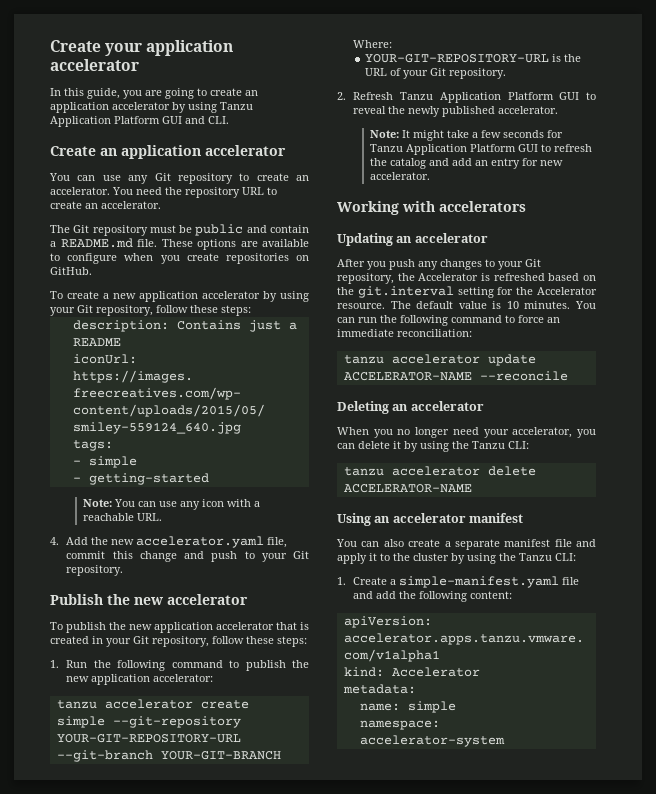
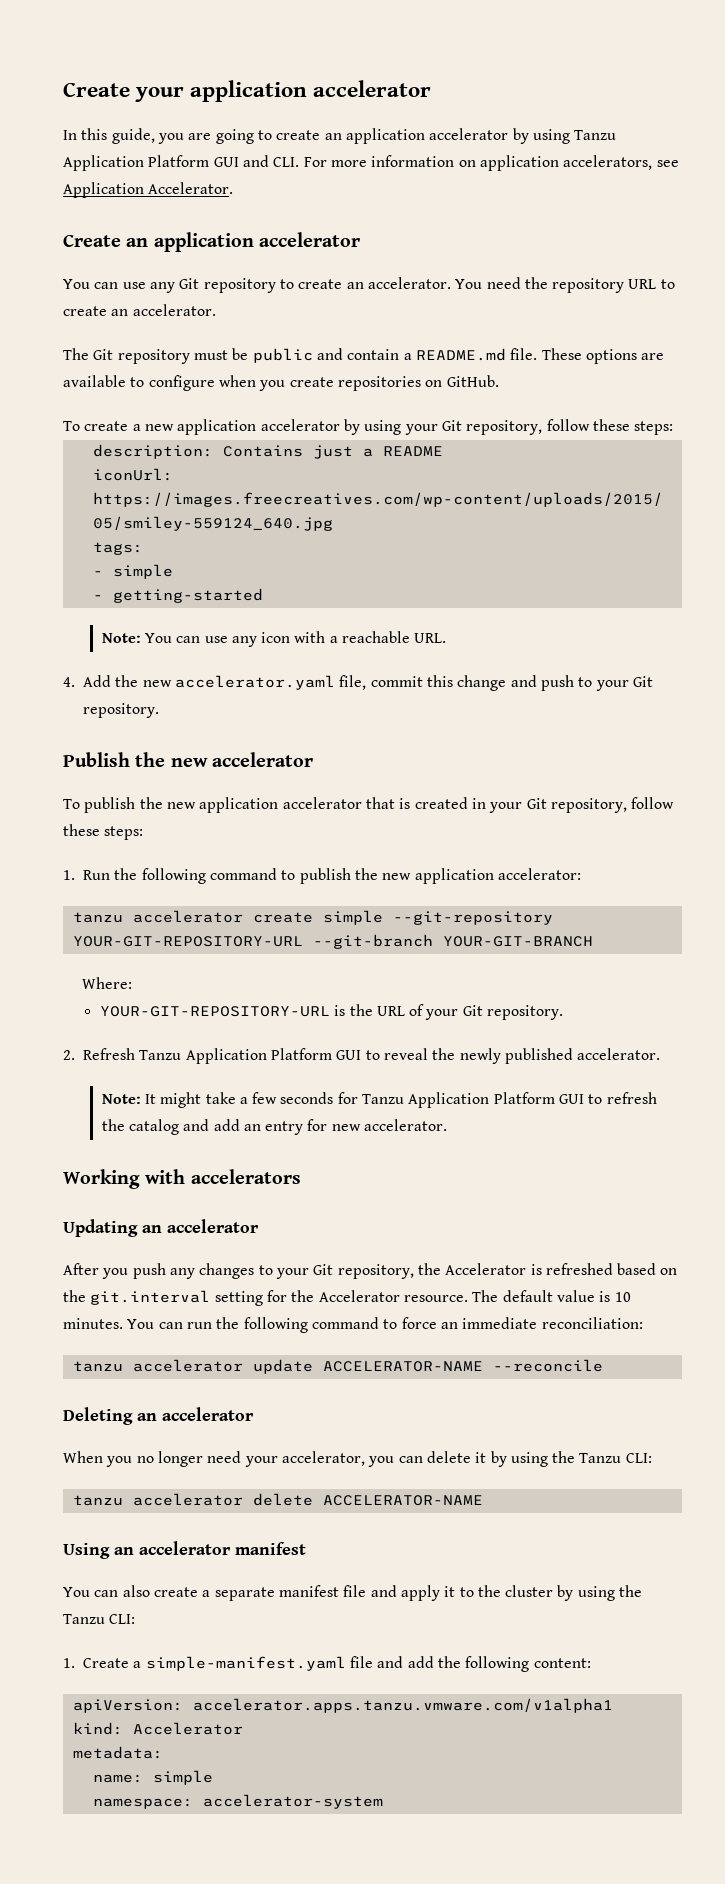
(229, 120) none -> [303,155,679,171] [63,182,234,198] For more information on application accelerators, see Application Accelerator.

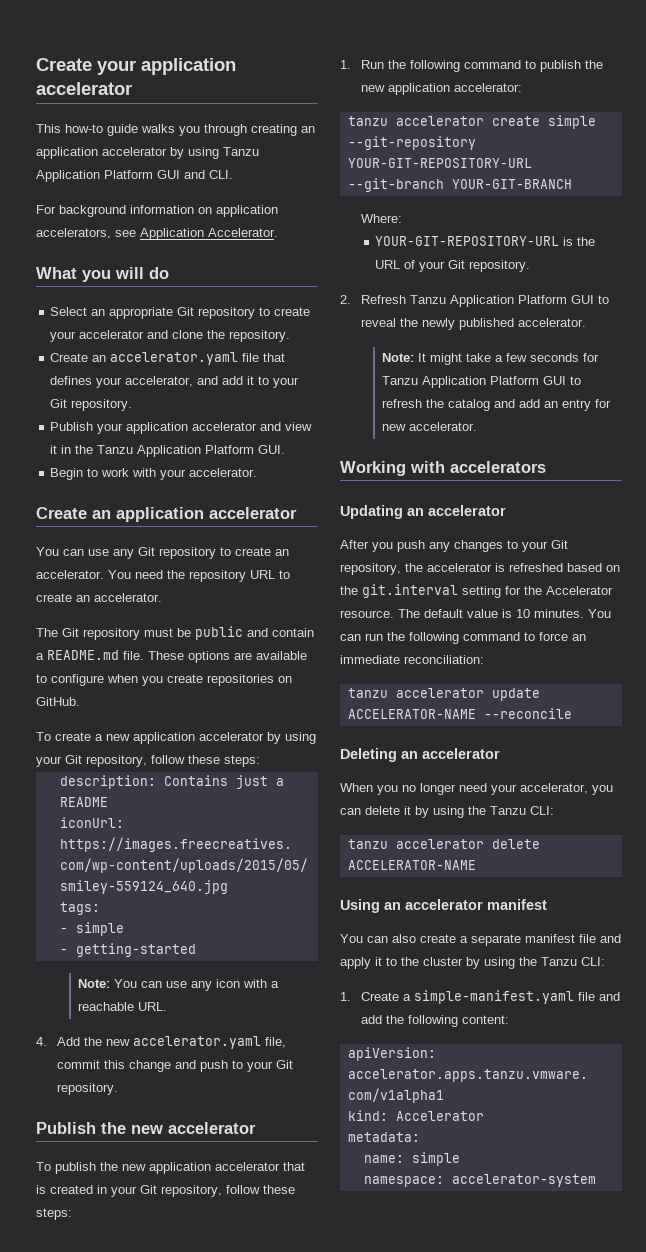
[63,128,321,144] In this guide, you are going to create -> [36,124,297,136] This how-to guide walks you through creating
[303,157,367,167] For more -> [36,205,126,217] // For background
(234, 188) none -> [36,267,169,282] [50,307,311,319] [50,330,291,342] [50,352,286,365] [50,376,300,388] [50,399,133,411] [50,422,313,434] [50,445,286,457] [50,468,258,480] // What you will do // Select an appropriate Git repository to create your accelerator and clone the repository. // Create an accelerator.yaml file that defines your accelerator, and add it to your Git repository. // Publish your application accelerator and view it in the Tanzu Application Platform GUI. // Begin to work with your accelerator.
[445,1263,527,1275] Accelerator -> [427,563,492,572] accelerator

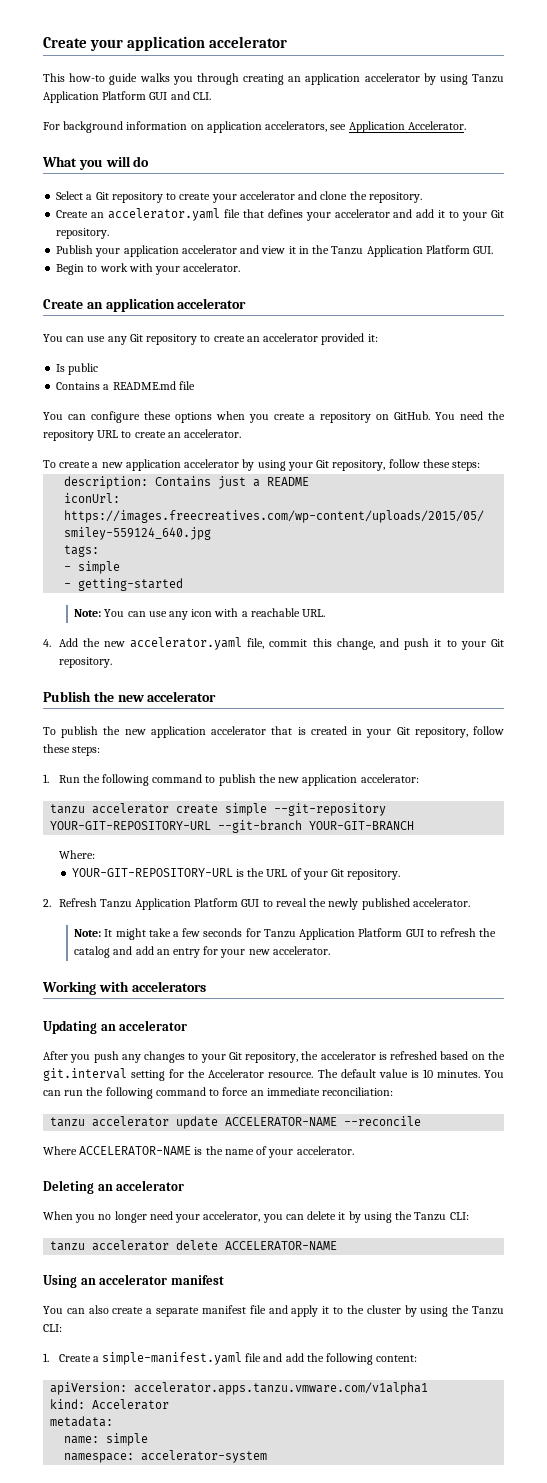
[91,307,174,319] an appropriate -> [86,194,93,200] a
[125,376,194,387] accelerator, -> [334,209,390,218] accelerator
[36,570,104,579] accelerator. -> [263,333,378,345] [56,363,99,375] [56,381,195,390] [43,411,430,423] accelerator provided it: // Is public // Contains a README.md file // You can configure these options when you create a repository on GitHub.
[36,626,314,640] [36,650,307,663] [36,674,292,686] [36,697,80,706] // The Git repository must be public and contain a README.md file. These options are available to configure when you create repositories on GitHub. -> (242, 433) none
[129,1060,172,1072] change -> [336,638,375,650] change,
(229, 1066) none -> [434,639,442,647] it
(612, 403) none -> [220,949,246,958] your
(572, 713) none -> [43,1146,354,1158] // Where ACCELERATOR-NAME is the name of your accelerator.

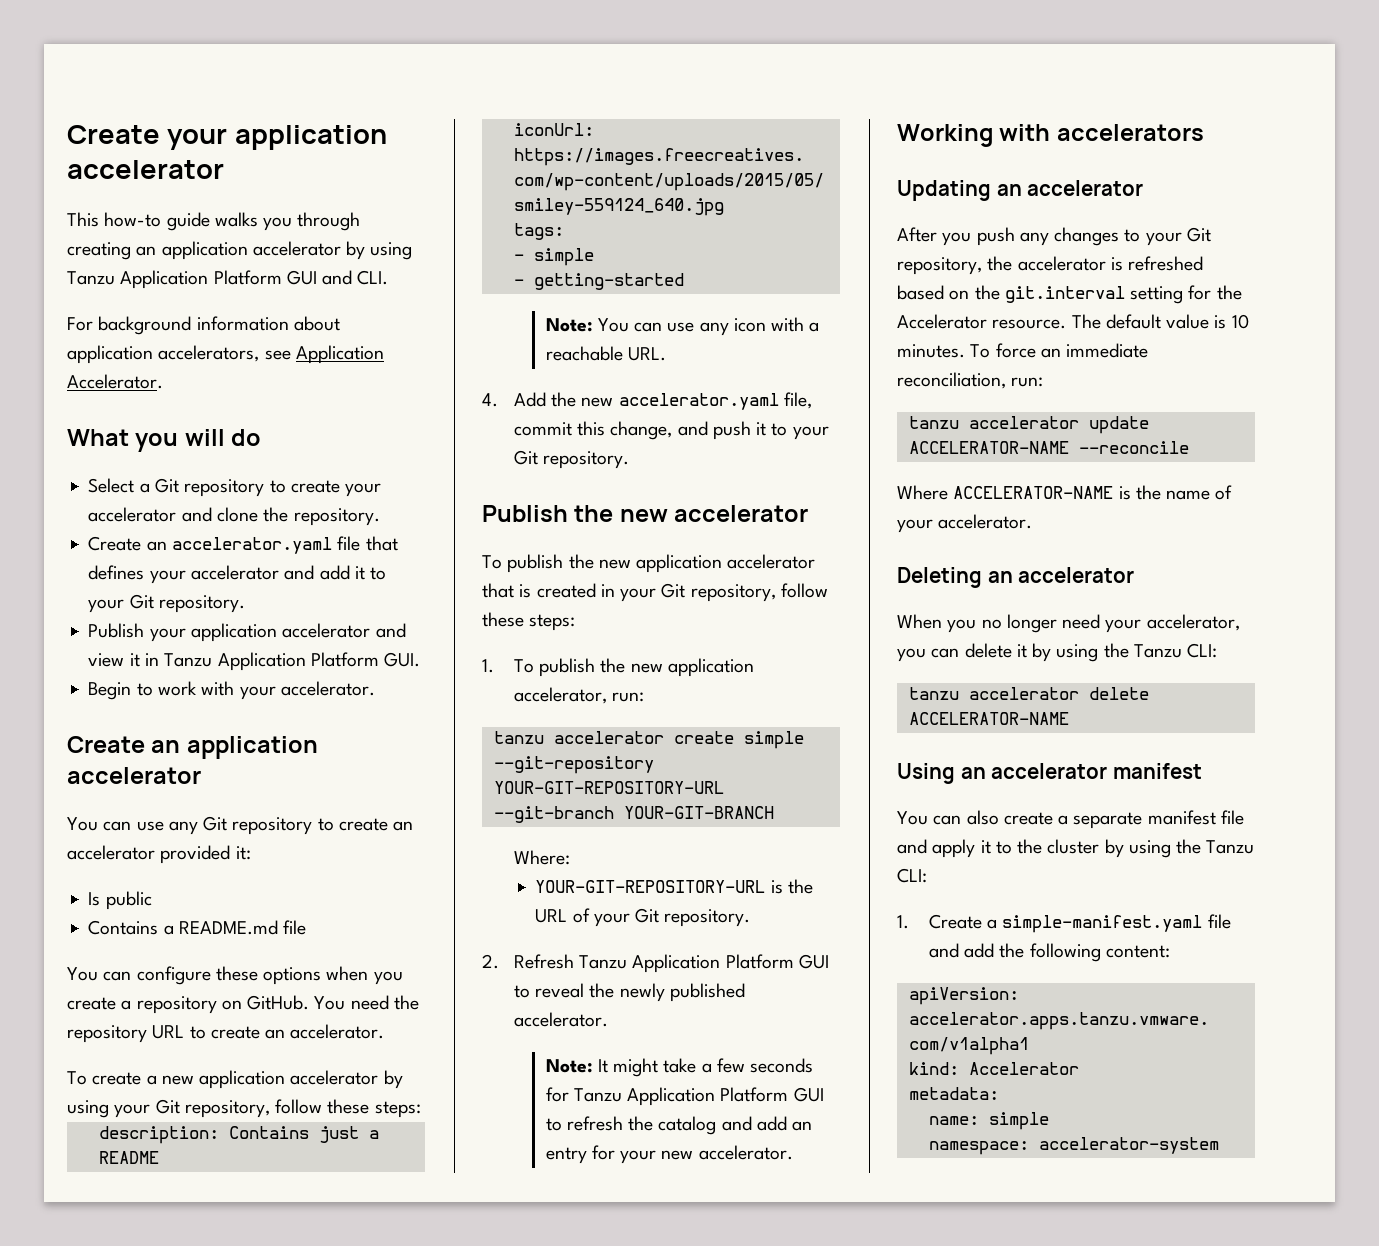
[190,124,204,130] on -> [293,316,340,331] about
[312,245,330,254] the -> (159, 659) none
[58,774,419,786] Run the following command to publish the new application accelerator: -> [513,658,754,677] [513,687,645,704] To publish the new application accelerator, run:
[483,1070,504,1078] [43,1087,220,1099] You can run the following command to -> [970,344,991,358] To
[322,1087,394,1096] reconciliation: -> [897,372,1044,389] reconciliation, run:

